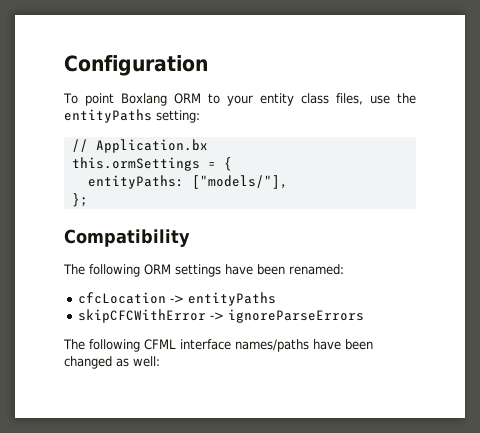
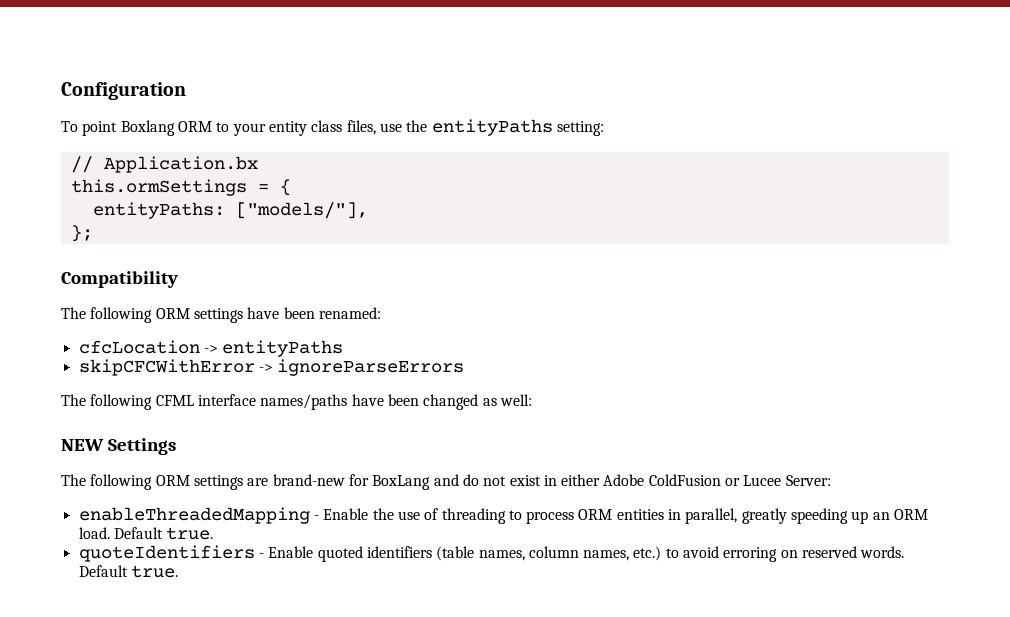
(160, 361) none -> [61,438,176,455] [61,474,831,490] [78,507,929,524] [78,527,214,540] [78,545,905,562] [78,565,178,578] // NEW Settings // The following ORM settings are brand-new for BoxLang and do not exist in either Adobe ColdFusion or Lucee Server: // enableThreadedMapping - Enable the use of threading to process ORM entities in parallel, greatly speeding up an ORM load. Default true. // quoteIdentifiers - Enable quoted identifiers (table names, column names, etc.) to avoid erroring on reserved words. Default true.

